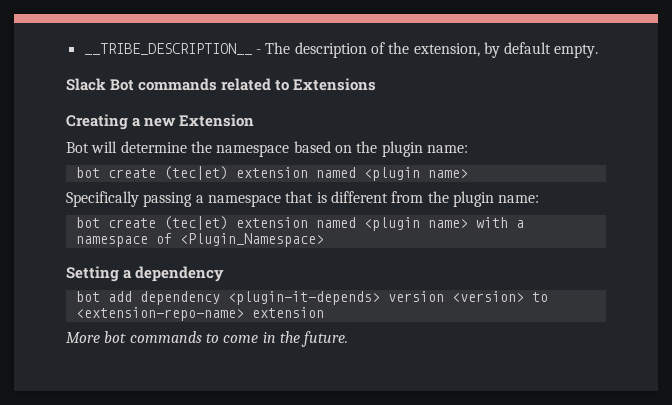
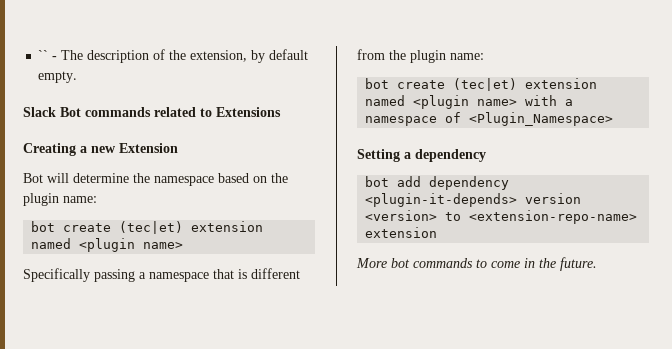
[83,43,252,55] __TRIBE_DESCRIPTION__ -> [38,50,49,60] ``

